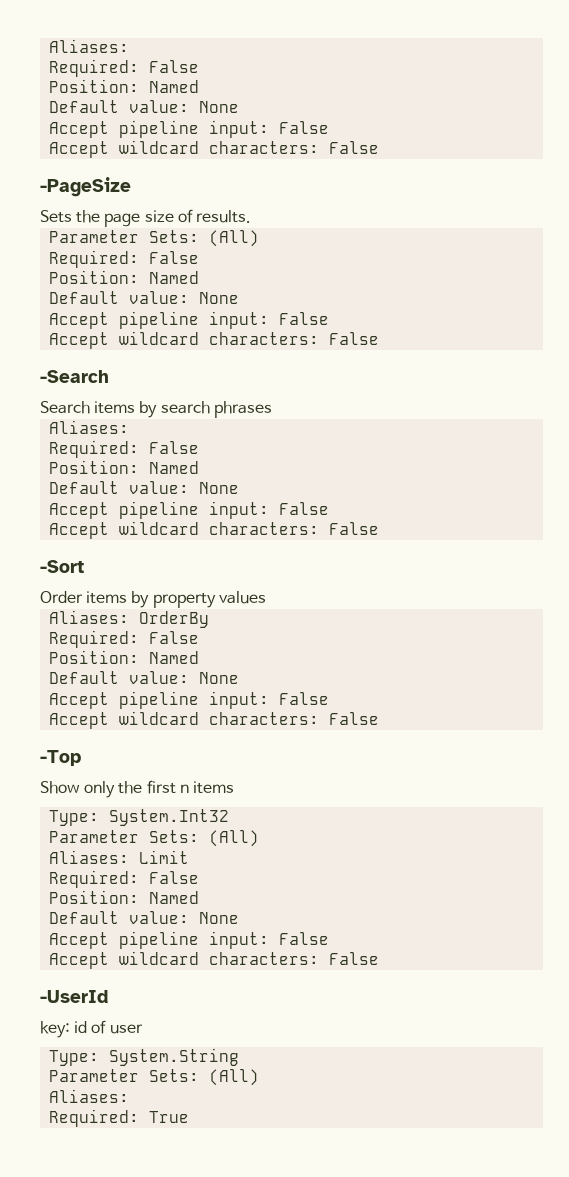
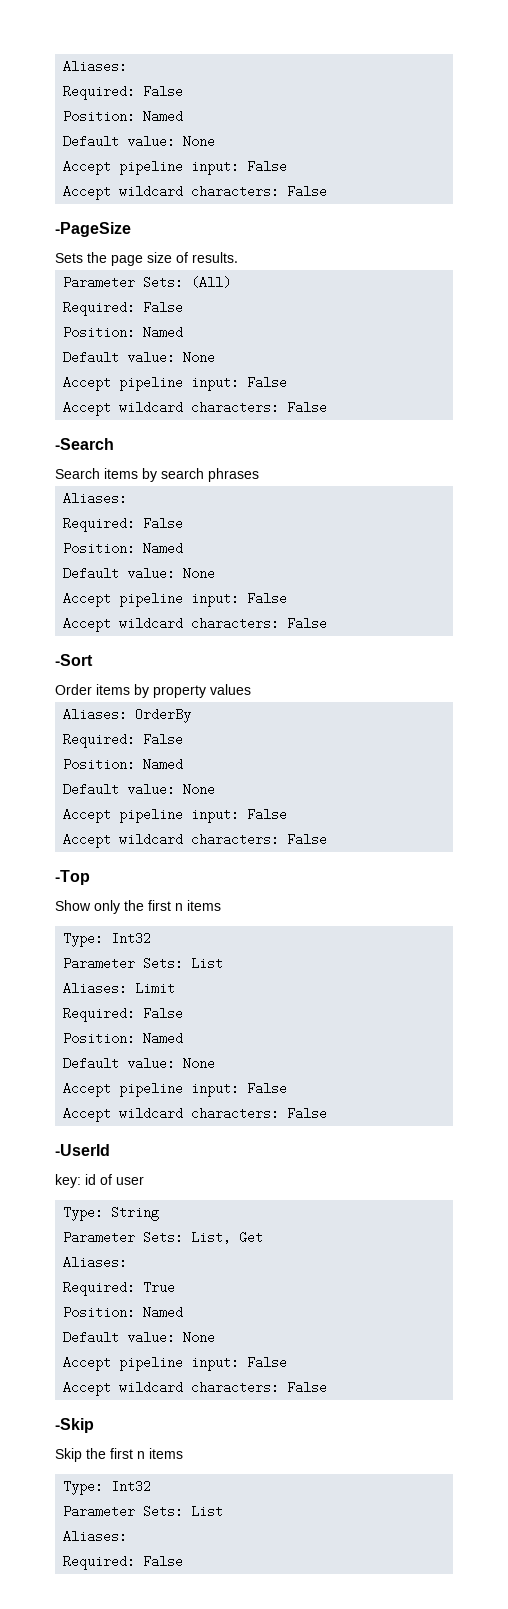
[109,809,230,826] [49,830,260,847] System.Int32 // Parameter Sets: (All) -> [111,932,152,945] [63,957,224,970] Int32 // Parameter Sets: List
[109,1048,240,1066] [49,1069,260,1086] System.String // Parameter Sets: (All) -> [111,1206,160,1221] [63,1231,264,1244] String // Parameter Sets: List, Get
(190, 1117) none -> [63,1306,184,1319] [63,1331,216,1344] [63,1356,288,1371] [63,1381,328,1396] [55,1418,94,1433] [55,1448,183,1462] [63,1480,152,1495] [63,1505,224,1518] [63,1530,128,1543] [63,1555,184,1570] // Position: Named // Default value: None // Accept pipeline input: False // Accept wildcard characters: False // -Skip // Skip the first n items // Type: Int32 // Parameter Sets: List // Aliases: // Required: False

